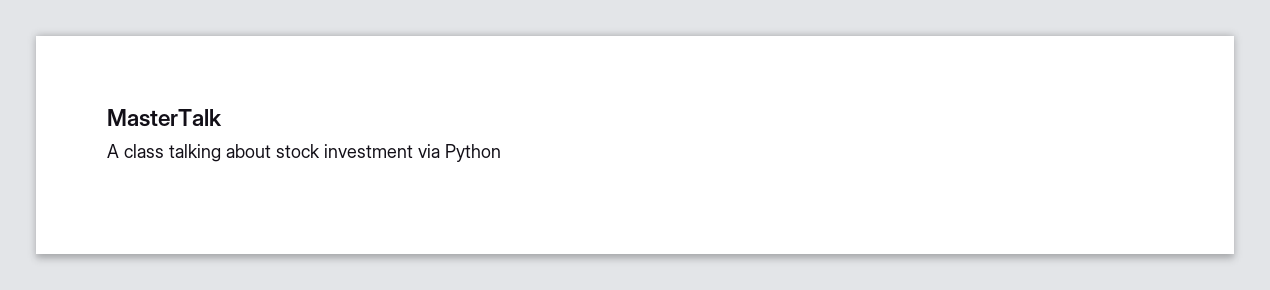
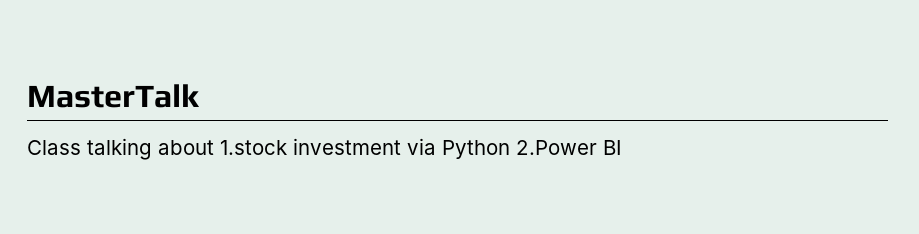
[107,144,164,158] A class -> [27,140,81,155] Class
[276,144,320,158] stock -> [220,140,287,155] 1.stock
(501, 153) none -> [516,140,622,155] 2.Power BI

